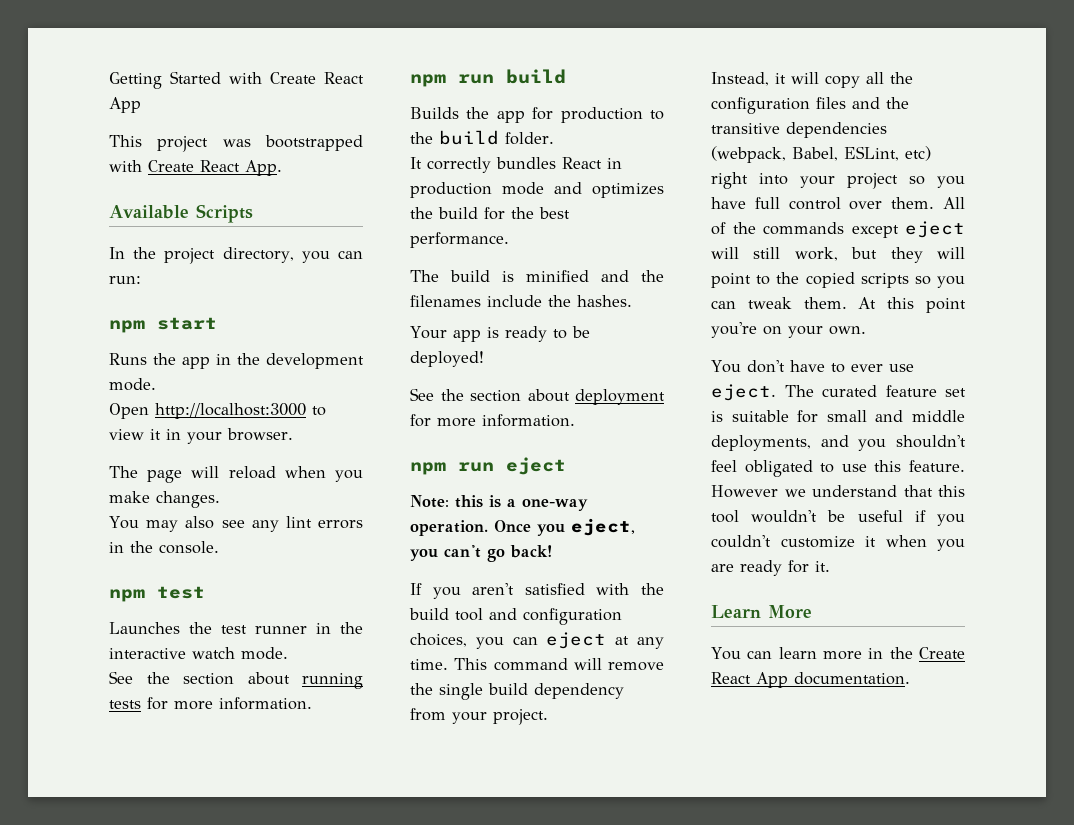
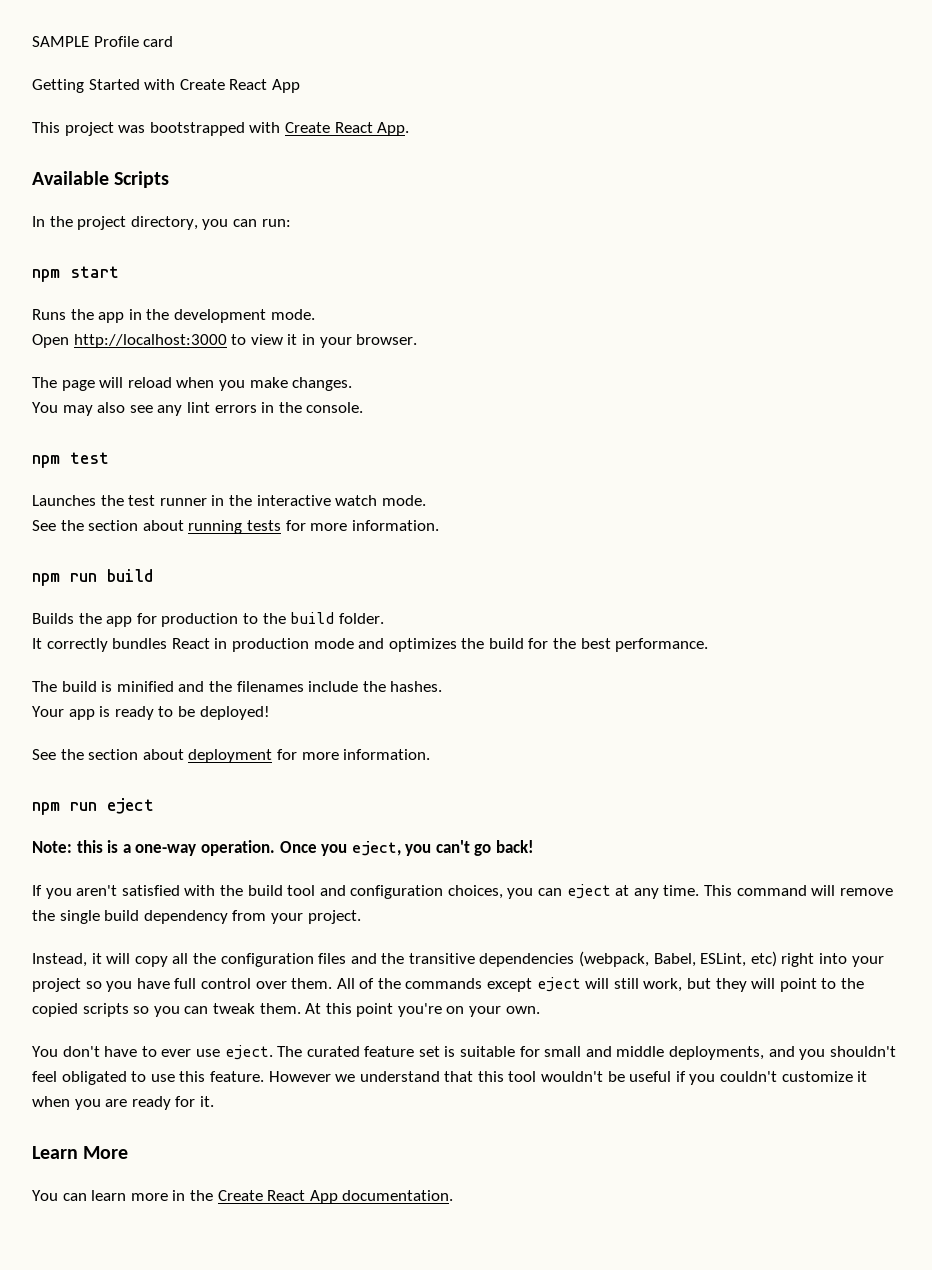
(109, 80) none -> [32,36,174,47] SAMPLE Profile card //

